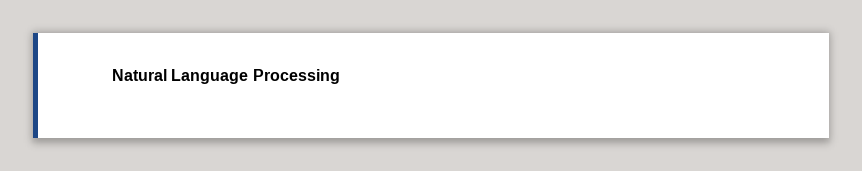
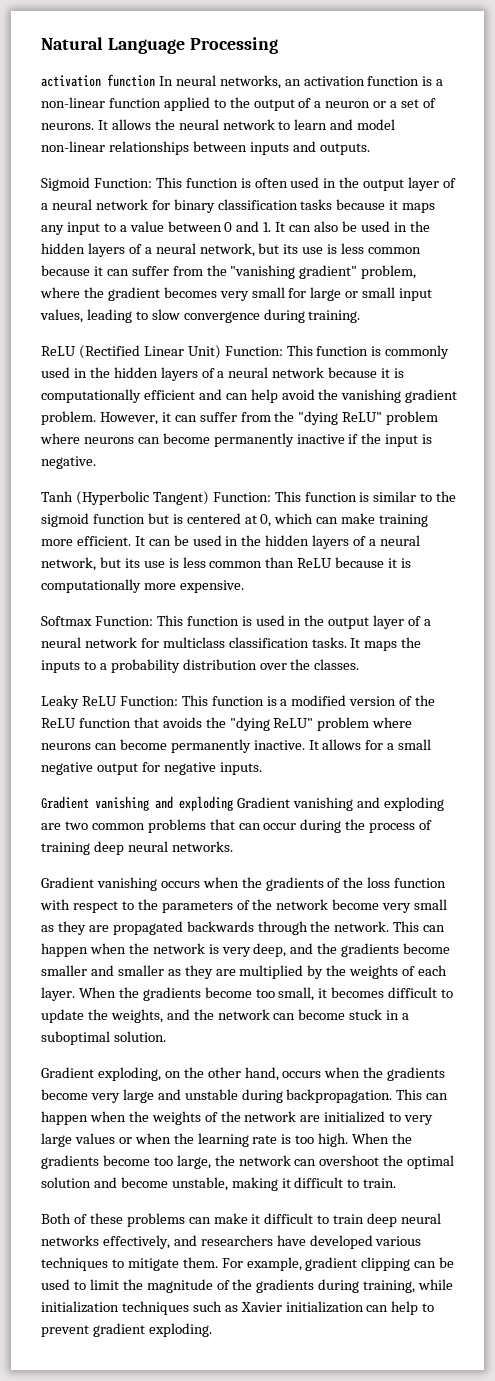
(340, 76) none -> [41,74,444,89] [41,97,436,111] [41,119,396,130] [41,141,370,155] [41,177,457,191] [41,199,436,213] [41,221,430,235] [41,243,422,257] [41,265,417,279] [40,287,433,301] [40,309,361,323] [41,345,450,359] [41,367,405,381] [41,389,458,403] [41,411,439,425] [40,433,433,447] [41,456,96,469] [41,491,457,505] [41,513,429,527] [41,535,420,549] [41,557,412,571] [41,579,244,593] [41,615,432,629] [41,637,422,651] [41,659,360,673] [41,695,436,709] [41,717,413,731] [41,739,432,753] [41,762,262,775] [41,796,444,811] [41,819,433,833] [41,841,233,855] [41,877,447,891] [40,899,448,913] [41,921,446,935] [41,943,451,957] [41,965,448,979] [41,987,454,1001] [41,1009,410,1023] [41,1031,166,1045] [41,1067,446,1081] [41,1089,449,1103] [41,1111,434,1125] [41,1133,413,1147] [41,1155,455,1169] [41,1177,397,1191] [41,1213,442,1227] [41,1235,422,1249] [41,1257,455,1271] [41,1279,454,1293] [41,1301,435,1315] [41,1323,212,1337] // activation function In neural networks, an activation function is a non-linear function applied to the output of a neuron or a set of neurons. It allows the neural network to learn and model non-linear relationships between inputs and outputs. // Sigmoid Function: This function is often used in the output layer of a neural network for binary classification tasks because it maps any input to a value between 0 and 1. It can also be used in the hidden layers of a neural network, but its use is less common because it can suffer from the "vanishing gradient" problem, where the gradient becomes very small for large or small input values, leading to slow convergence during training. // ReLU (Rectified Linear Unit) Function: This function is commonly used in the hidden layers of a neural network because it is computationally efficient and can help avoid the vanishing gradient problem. However, it can suffer from the "dying ReLU" problem where neurons can become permanently inactive if the input is negative. // Tanh (Hyperbolic Tangent) Function: This function is similar to the sigmoid function but is centered at 0, which can make training more efficient. It can be used in the hidden layers of a neural network, but its use is less common than ReLU because it is computationally more expensive. // Softmax Function: This function is used in the output layer of a neural network for multiclass classification tasks. It maps the inputs to a probability distribution over the classes. // Leaky ReLU Function: This function is a modified version of the ReLU function that avoids the "dying ReLU" problem where neurons can become permanently inactive. It allows for a small negative output for negative inputs. // Gradient vanishing and exploding Gradient vanishing and exploding are two common problems that can occur during the process of training deep neural networks. // Gradient vanishing occurs when the gradients of the loss function with respect to the parameters of the network become very small as they are propagated backwards through the network. This can happen when the network is very deep, and the gradients become smaller and smaller as they are multiplied by the weights of each layer. When the gradients become too small, it becomes difficult to update the weights, and the network can become stuck in a suboptimal solution. // Gradient exploding, on the other hand, occurs when the gradients become very large and unstable during backpropagation. This can happen when the weights of the network are initialized to very large values or when the learning rate is too high. When the gradients become too large, the network can overshoot the optimal solution and become unstable, making it difficult to train. // Both of these problems can make it difficult to train deep neural networks effectively, and researchers have developed various techniques to mitigate them. For example, gradient clipping can be used to limit the magnitude of the gradients during training, while initialization techniques such as Xavier initialization can help to prevent gradient exploding.

